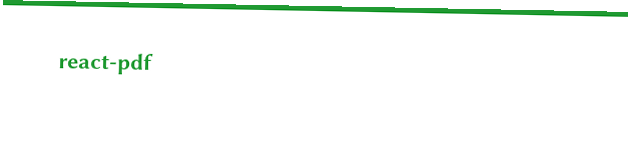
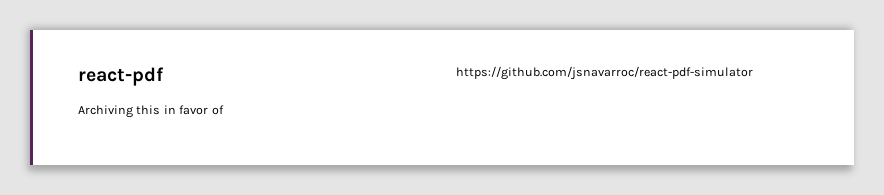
(154, 63) none -> [78,105,224,118] [456,66,753,80] // Archiving this in favor of https://github.com/jsnavarroc/react-pdf-simulator

